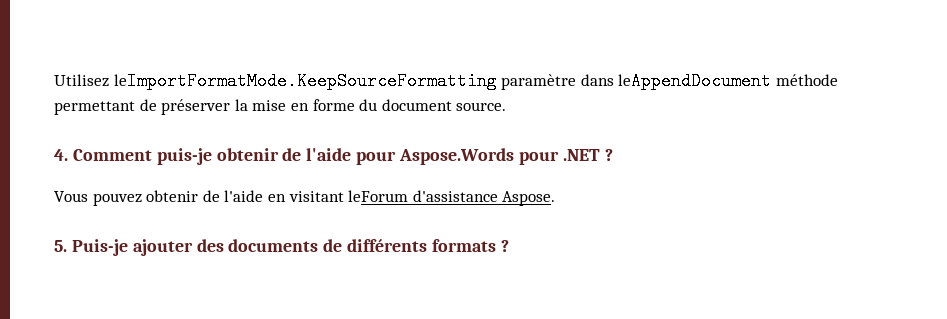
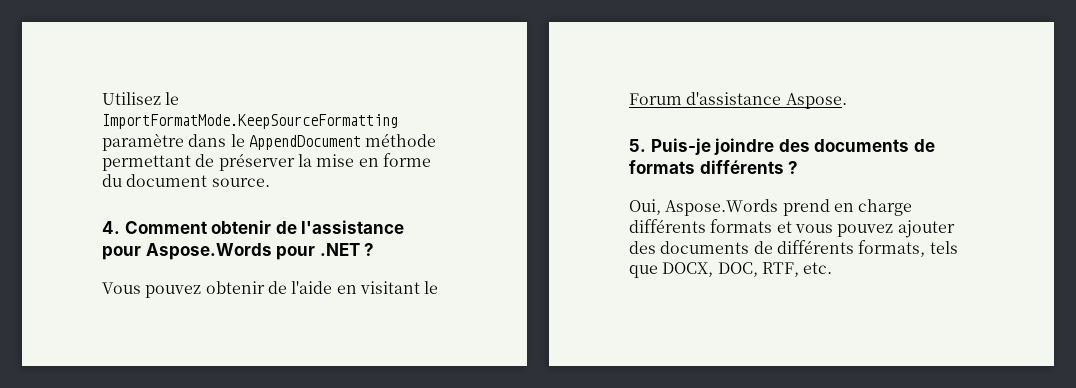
[113,72,772,90] leImportFormatMode.KeepSourceFormatting paramètre dans leAppendDocument -> [165,92,180,105] [102,114,398,129] [102,133,361,151] le ImportFormatMode.KeepSourceFormatting paramètre dans le AppendDocument
[156,148,352,165] puis-je obtenir de l'aide -> [211,220,405,234] obtenir de l'assistance
[348,190,409,202] leForum -> [424,281,439,294] [629,93,682,105] le Forum
(128, 247) none -> [714,138,935,155] [629,160,799,174] [629,199,913,216] [629,219,894,237] joindre des documents de formats différents ? // Oui, Aspose.Words prend en charge différents formats et vous pouvez
[432,239,509,252] formats ? -> [858,240,958,257] [629,262,833,278] formats, tels que DOCX, DOC, RTF, etc.

